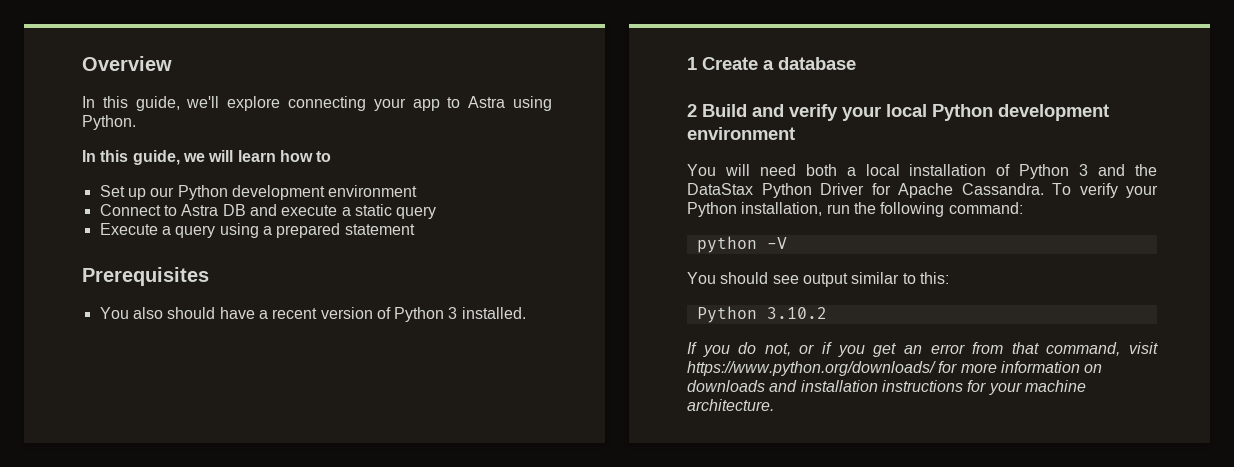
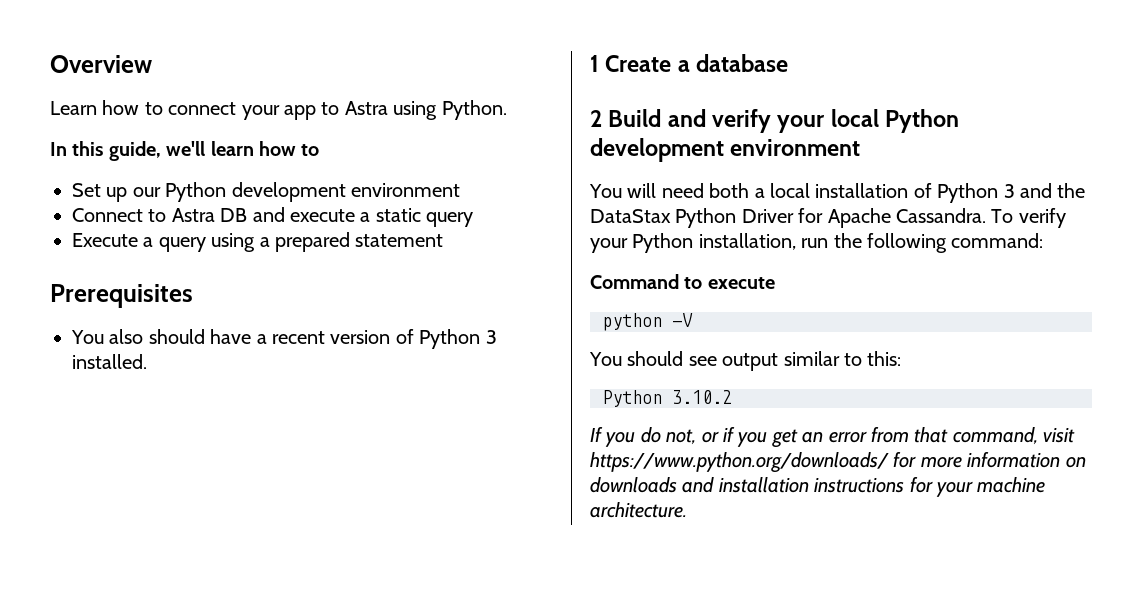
[82,96,366,111] In this guide, we'll explore connecting -> [50,100,237,115] Learn how to connect
[182,150,234,162] we will -> [166,141,206,156] we'll
(1023, 208) none -> [590,274,775,289] // Command to execute

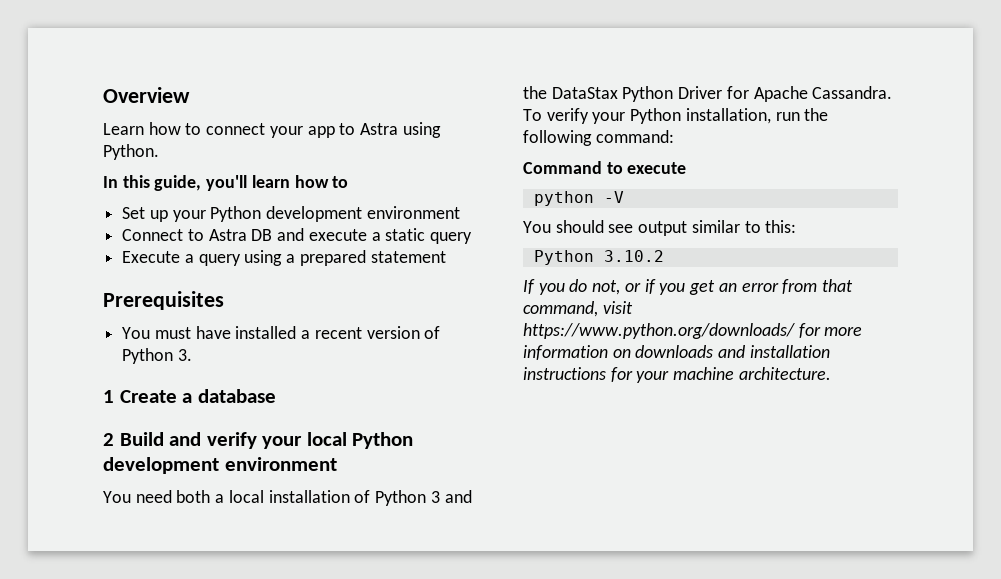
[166,141,206,156] we'll -> [206,175,248,191] you'll
[132,187,161,197] our -> [172,210,206,222] your
[109,329,252,344] also should have -> [154,326,297,339] must have installed
[485,330,497,344] [72,354,147,369] 3 installed. -> [177,349,192,361] 3.
[627,183,657,198] will -> (131, 497) none

